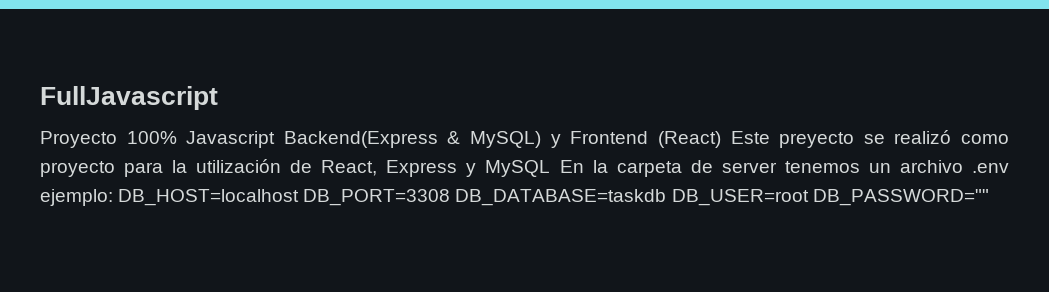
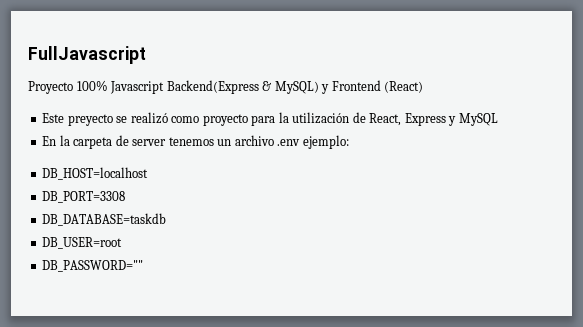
(721, 139) none -> (424, 87) //
(551, 168) none -> (498, 119) //
(113, 197) none -> (349, 142) //
(300, 197) none -> (149, 173) //
(451, 197) none -> (126, 197) //
(667, 197) none -> (167, 219) //
(809, 197) none -> (123, 243) //

